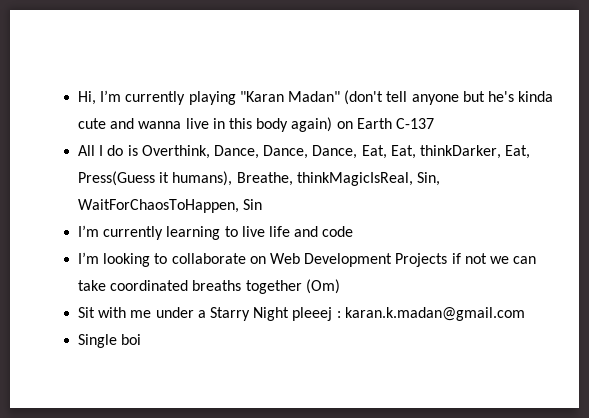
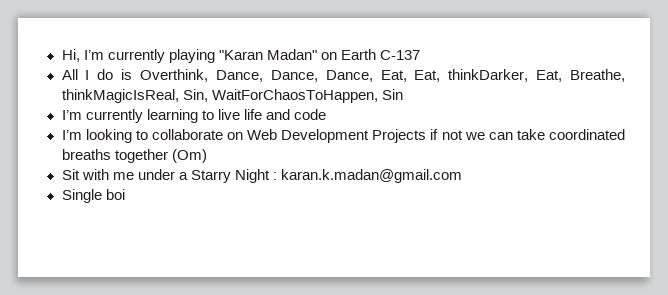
[344,90,554,105] [78,117,333,132] (don't tell anyone but he's kinda cute and wanna live in this body again) -> (317, 54) none
[78,171,233,186] Press(Guess it humans), -> (563, 76) none
[292,307,333,321] pleeej -> (270, 176) none

